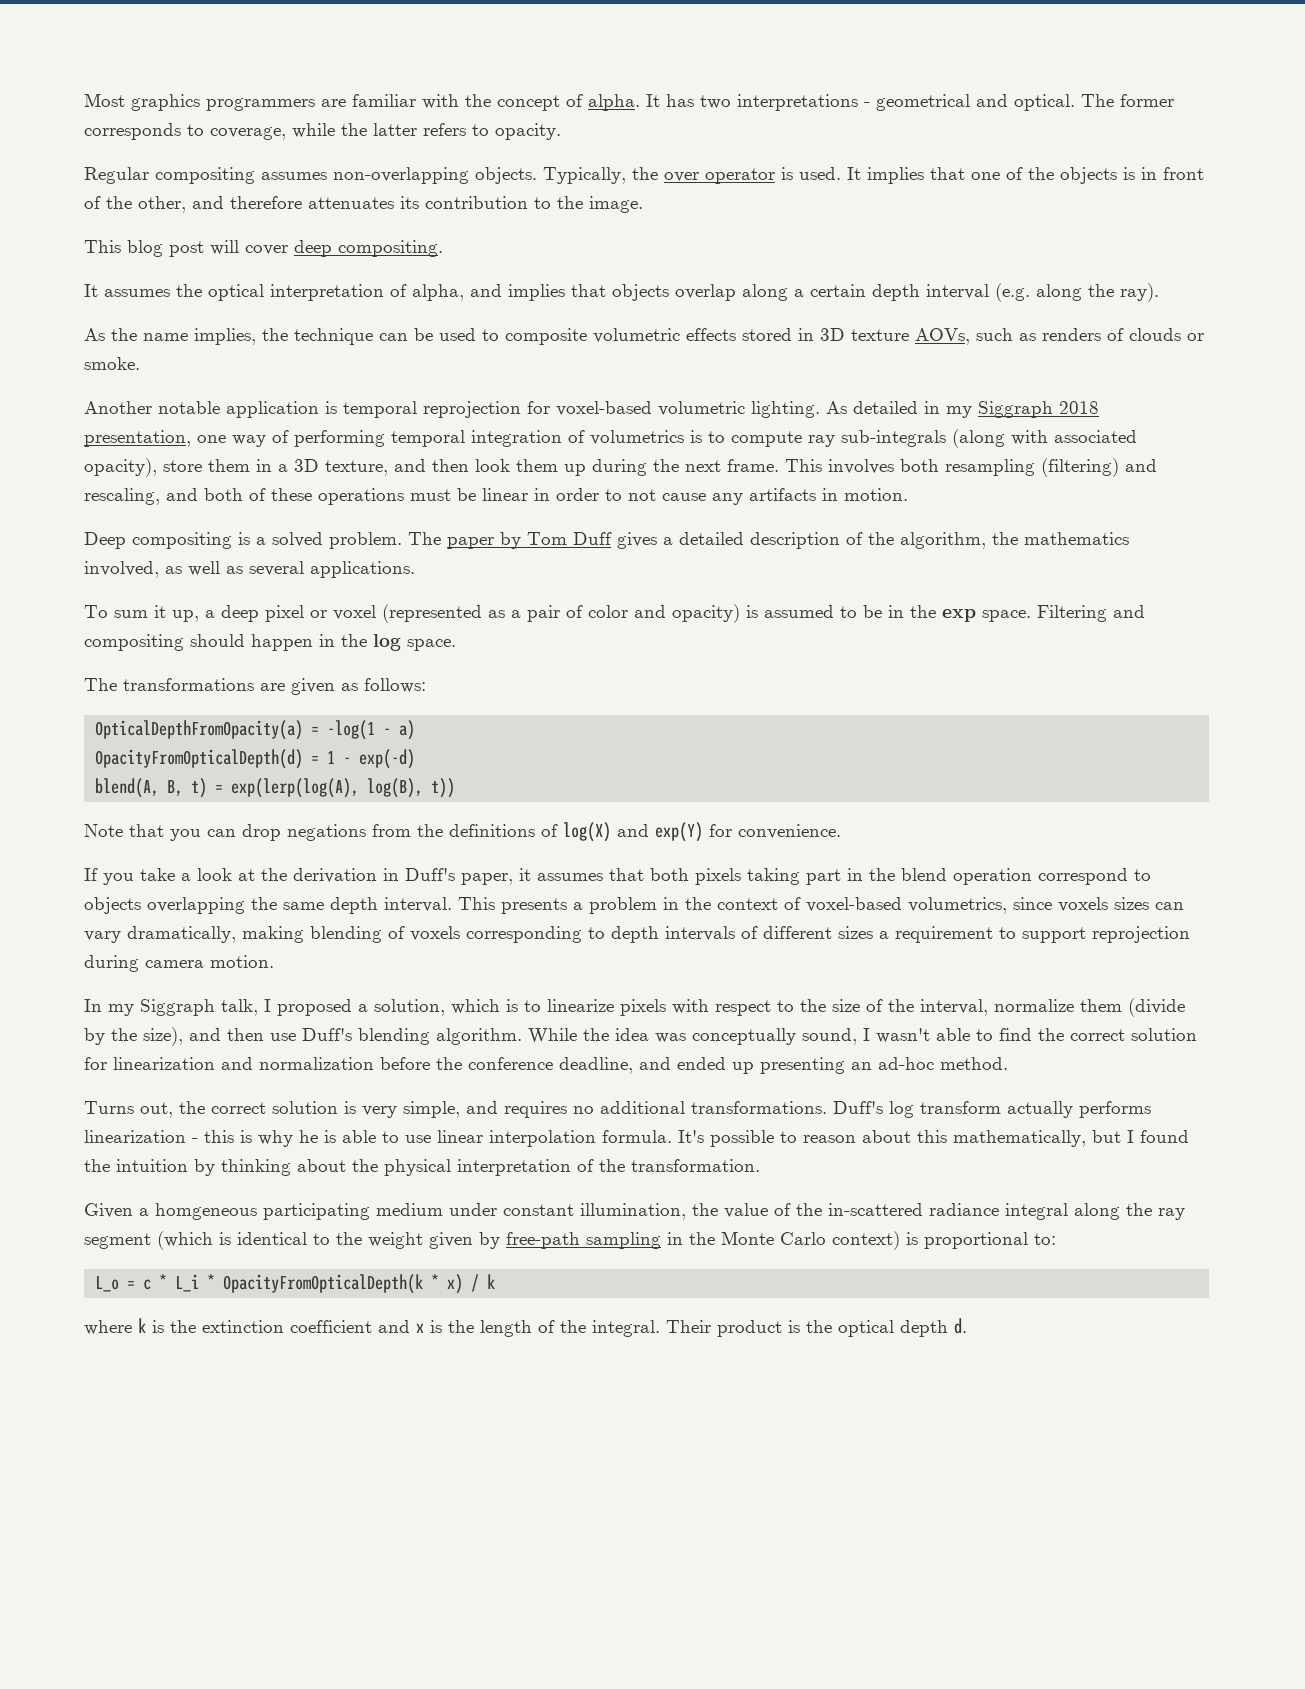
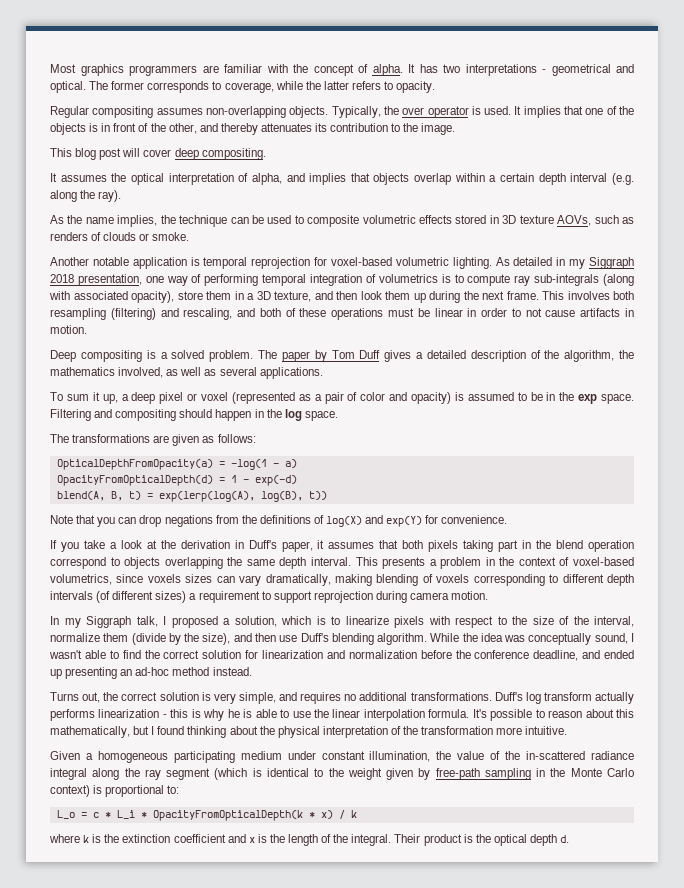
[230,196,302,209] therefore -> [220,123,258,135] thereby
[742,284,788,301] along -> [454,173,485,182] within
[712,493,743,505] any -> (576, 313) none
(605, 933) none -> [562,574,604,583] different
[741,926,873,939] of different sizes -> [96,591,187,603] (of different sizes)
[940,1057,1008,1070] method. -> [172,667,252,676] method instead.
(431, 1139) none -> [313,709,329,718] the
[84,1159,215,1176] the intuition by -> (185, 730) none
[631,1159,760,1172] transformation. -> [421,726,568,735] transformation more intuitive.
[155,1203,257,1220] homgeneous -> [97,751,168,763] homogeneous

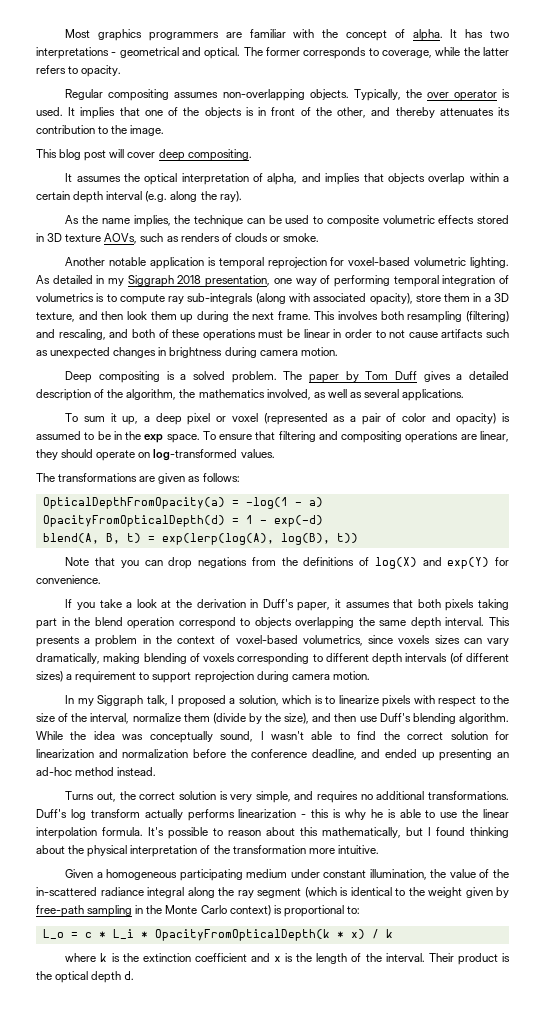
[625,308,634,317] in -> [486,329,509,338] [36,347,298,359] such as unexpected changes in brightness during camera
[50,409,338,421] Filtering and compositing should happen in the log space. -> [202,431,509,443] [36,449,275,461] To ensure that filtering and compositing operations are linear, they should operate on log-transformed values.
[351,834,392,846] integral. -> [385,953,425,962] interval.

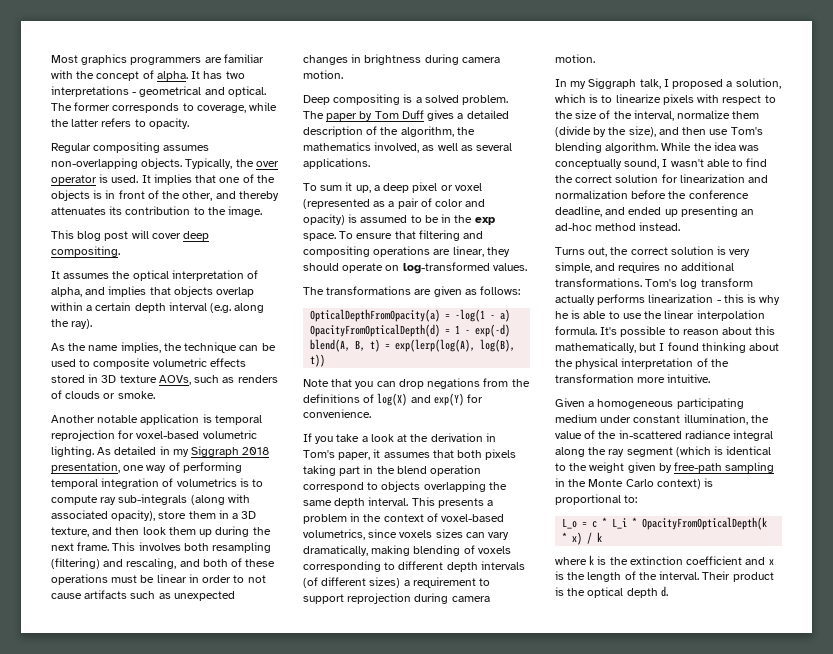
[262,599,294,608] Duff's -> [303,450,335,458] Tom's
[379,713,411,722] Duff's -> [730,127,763,135] Tom's
[36,809,67,818] Duff's -> [645,279,678,287] Tom's

